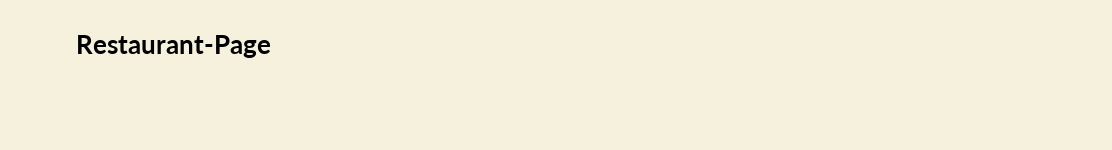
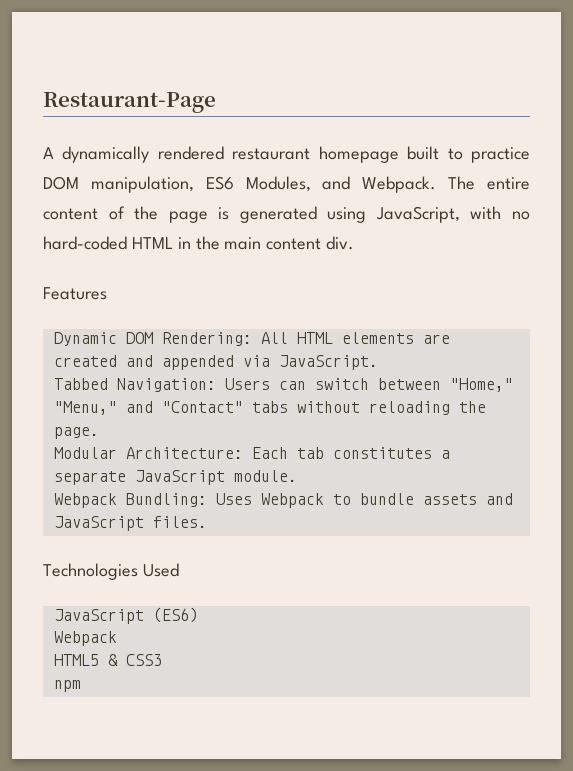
(271, 46) none -> [43,146,530,163] [43,176,531,193] [43,206,530,223] [43,236,355,250] [43,287,107,300] [53,332,450,346] [53,355,378,370] [53,378,513,392] [53,401,486,415] [53,427,99,439] [53,447,450,459] [53,470,297,485] [53,493,513,508] [53,516,207,531] [43,563,179,580] [53,607,198,624] [53,631,117,646] [53,654,162,666] [53,680,81,692] // A dynamically rendered restaurant homepage built to practice DOM manipulation, ES6 Modules, and Webpack. The entire content of the page is generated using JavaScript, with no hard-coded HTML in the main content div. // Features // Dynamic DOM Rendering: All HTML elements are created and appended via JavaScript. // Tabbed Navigation: Users can switch between "Home," "Menu," and "Contact" tabs without reloading the page. // Modular Architecture: Each tab constitutes a separate JavaScript module. // Webpack Bundling: Uses Webpack to bundle assets and JavaScript files. // Technologies Used // JavaScript (ES6) // Webpack // HTML5 & CSS3 // npm

